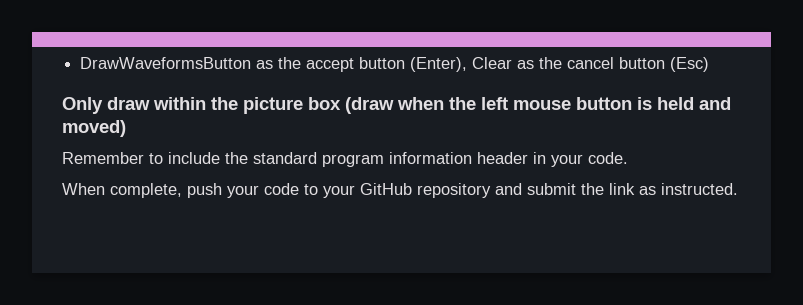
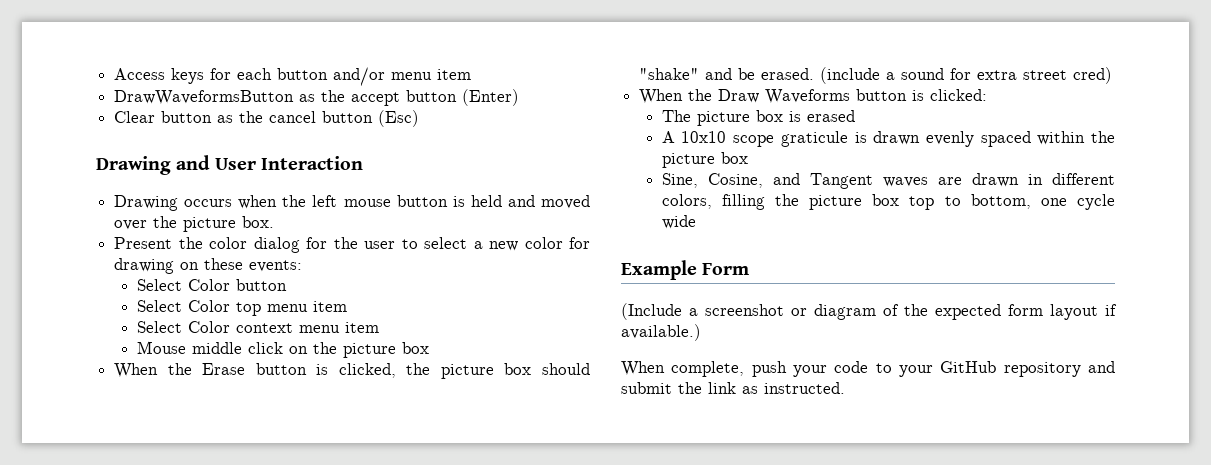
(80, 63) none -> [114,67,472,86] Access keys for each button and/or menu item //
[410,57,513,72] (Enter), Clear -> [462,89,520,106] [114,111,213,123] (Enter) // Clear button
[62,97,394,114] Only draw within the picture box (draw -> [96,155,363,175] [114,195,233,211] Drawing and User Interaction // Drawing occurs
[62,120,126,137] [62,152,628,167] moved) // Remember to include the standard program information header in your code. -> [541,195,590,209] [114,216,275,232] [114,237,591,253] [114,258,303,274] [136,279,287,291] [136,300,347,316] [136,321,379,333] [136,341,429,358] [114,363,590,379] [639,67,1113,84] [639,89,988,104] [661,110,855,126] [661,131,1115,147] [661,152,748,168] [661,173,1115,189] [661,194,1115,210] [661,215,696,229] [621,260,750,280] [621,303,1117,320] [621,324,701,341] moved over the picture box. // Present the color dialog for the user to select a new color for drawing on these events: // Select Color button // Select Color top menu item // Select Color context menu item // Mouse middle click on the picture box // When the Erase button is clicked, the picture box should "shake" and be erased. (include a sound for extra street cred) // When the Draw Waveforms button is clicked: // The picture box is erased // A 10x10 scope graticule is drawn evenly spaced within the picture box // Sine, Cosine, and Tangent waves are drawn in different colors, filling the picture box top to bottom, one cycle wide // Example Form // (Include a screenshot or diagram of the expected form layout if available.)

